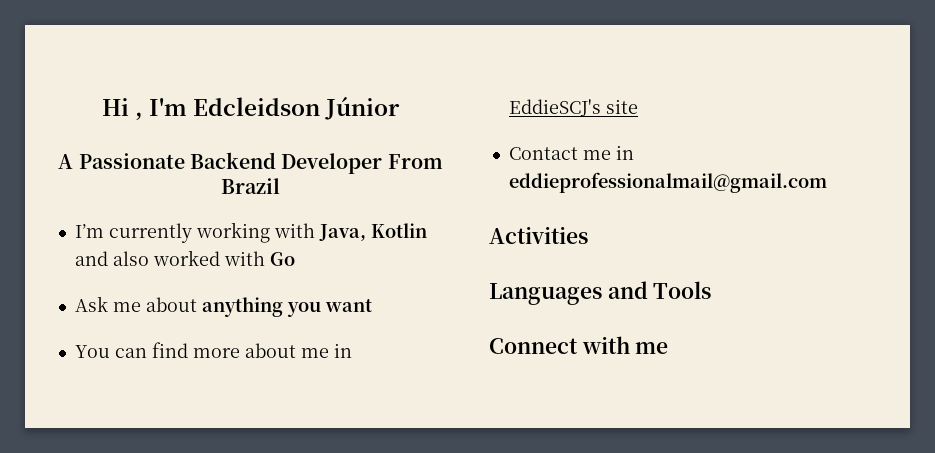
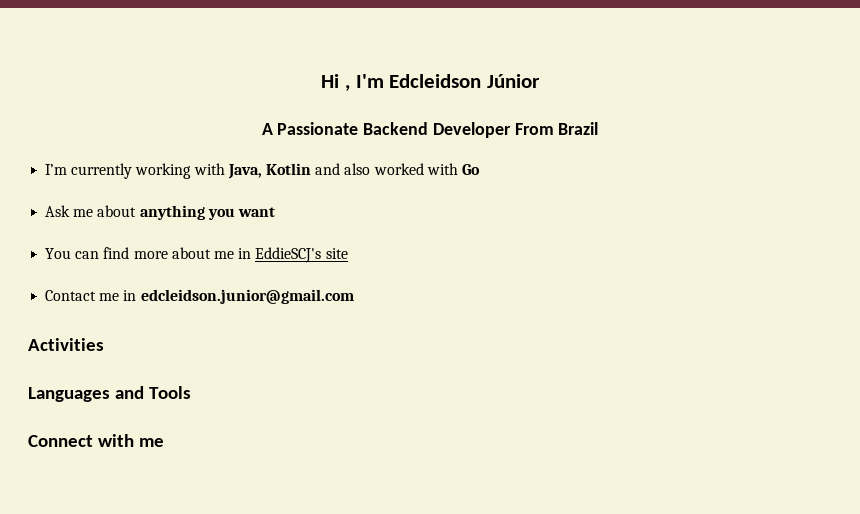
[508,172,827,193] eddieprofessionalmail@gmail.com -> [140,289,354,304] edcleidson.junior@gmail.com

